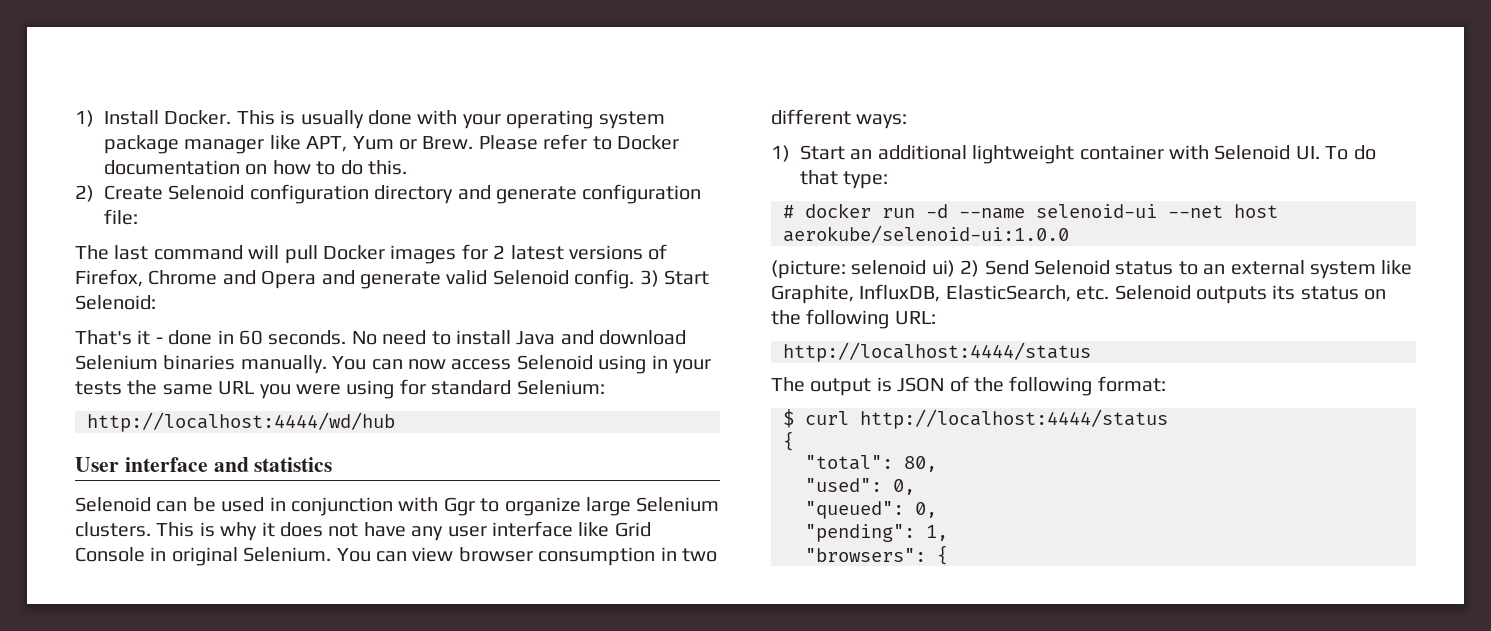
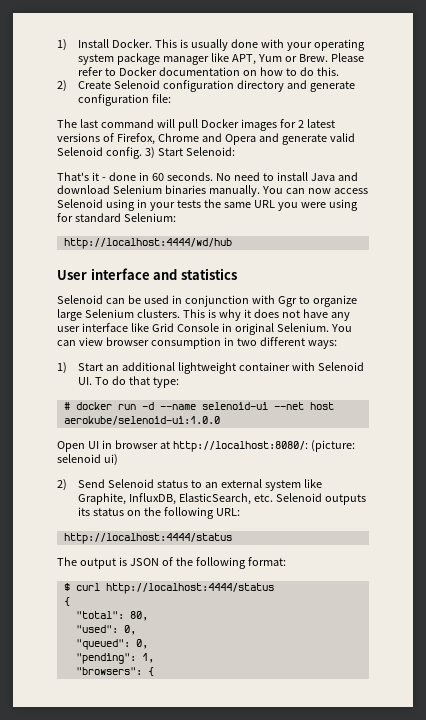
(1069, 234) none -> [57,440,308,452] Open UI in browser at http://localhost:8080/:
(955, 268) none -> (118, 460) //

